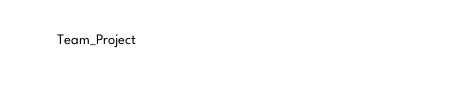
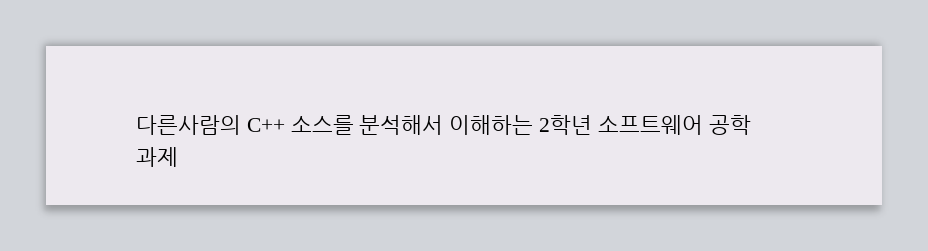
[57,34,136,48] Team_Project -> [136,115,751,135] [136,147,178,167] 다른사람의 C++ 소스를 분석해서 이해하는 2학년 소프트웨어 공학 과제

